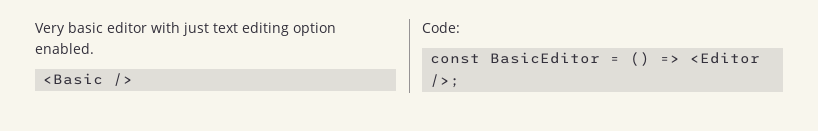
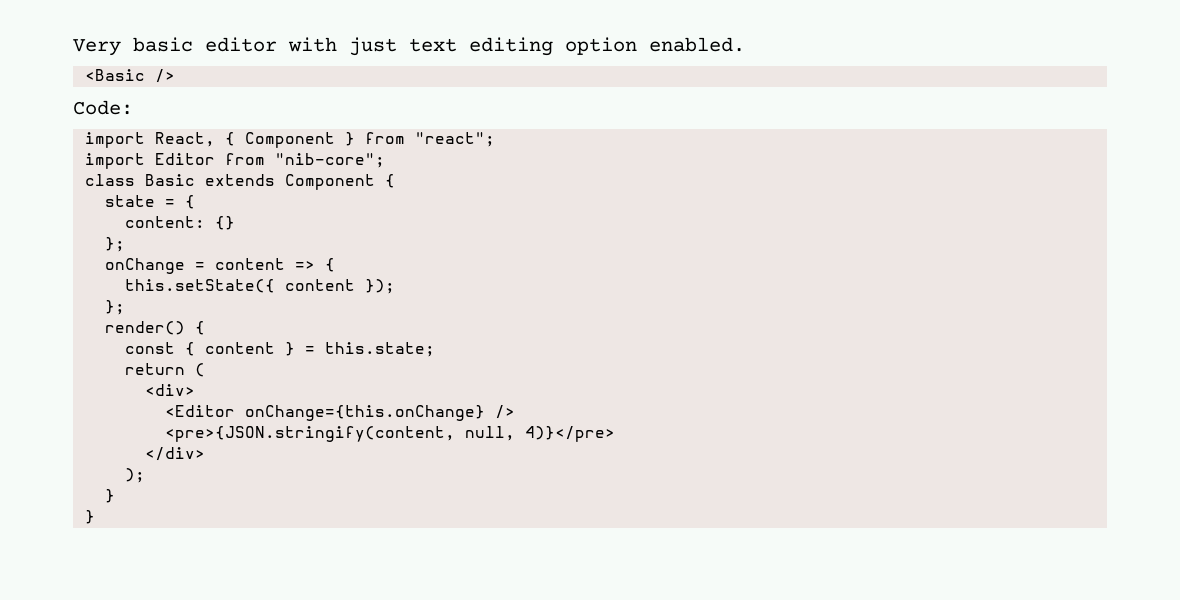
[430,52,761,66] [430,74,461,88] const BasicEditor = () => <Editor />; -> [85,132,496,148] [85,153,386,169] [85,174,396,190] [105,195,196,209] [125,216,236,230] [105,237,126,252] [105,258,336,274] [125,279,396,294] [105,300,126,315] [105,321,206,335] [125,342,436,357] [125,363,206,377] [145,384,196,396] [165,405,516,421] [165,426,616,442] [145,447,206,461] [125,468,146,483] [105,489,116,503] [85,510,96,524] import React, { Component } from "react"; // import Editor from "nib-core"; // class Basic extends Component { // state = { // content: {} // }; // onChange = content => { // this.setState({ content }); // }; // render() { // const { content } = this.state; // return ( // <div> // <Editor onChange={this.onChange} /> // <pre>{JSON.stringify(content, null, 4)}</pre> // </div> // ); // } // }

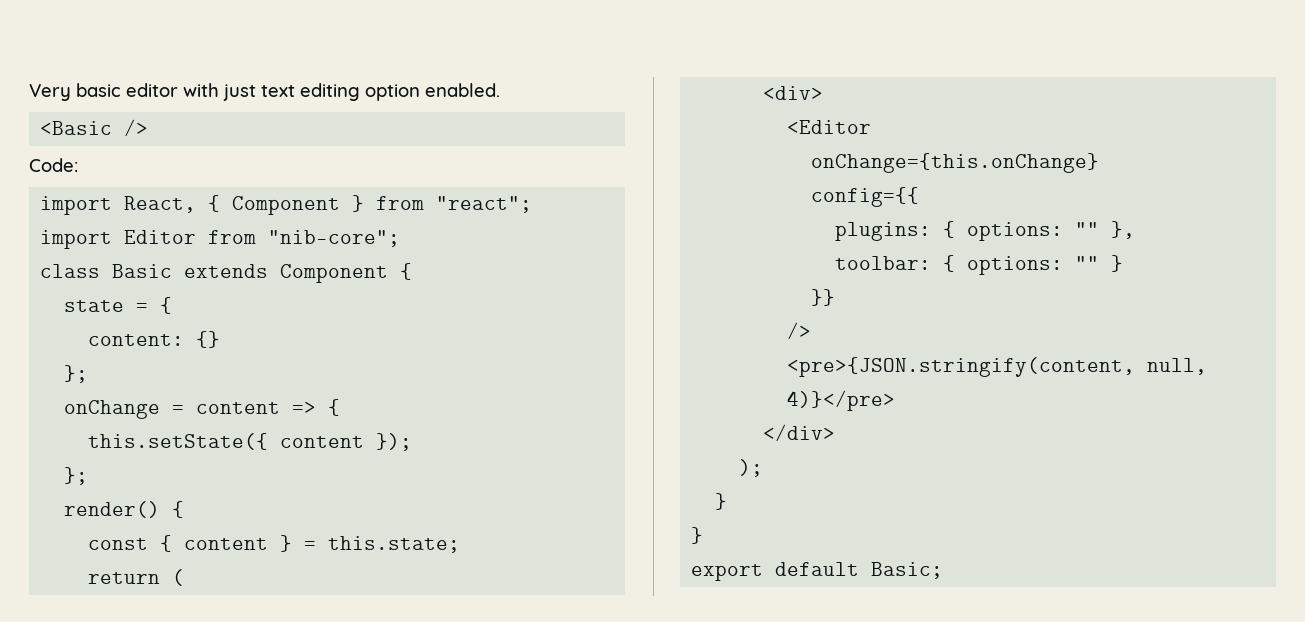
(236, 411) none -> (872, 127) //
(486, 413) none -> [811,187,920,207] [835,221,1136,241] [835,255,1124,275] [811,289,836,306] // config={{ // plugins: { options: "" }, // toolbar: { options: "" } // }} //
(96, 517) none -> [691,562,944,581] // export default Basic;

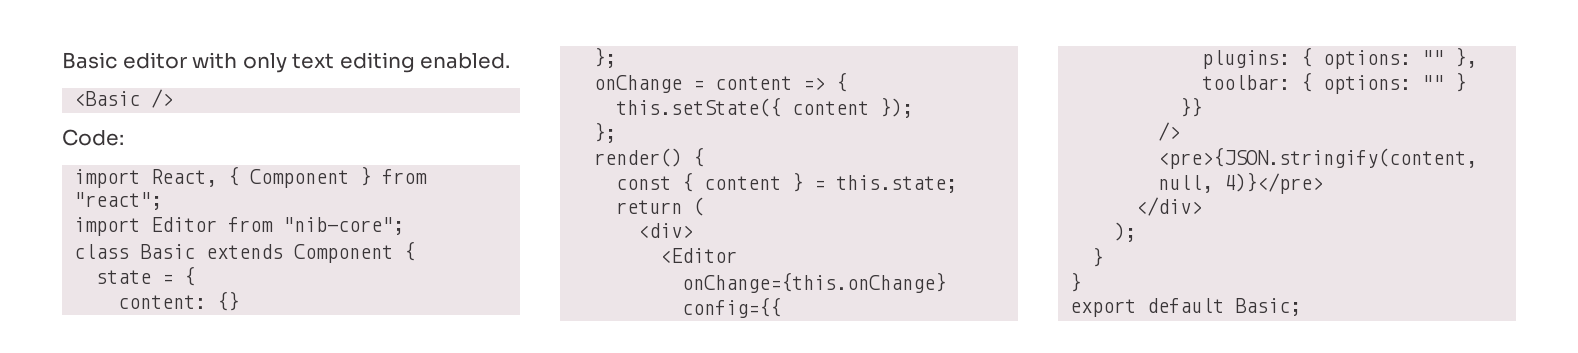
[29,83,121,101] Very basic -> [62,52,117,69] Basic
[223,84,256,101] just -> [242,53,287,73] only
[365,84,420,101] option -> (415, 62) none

